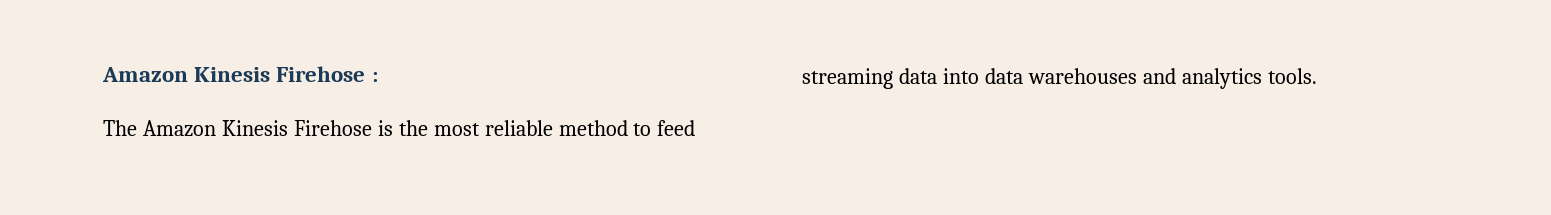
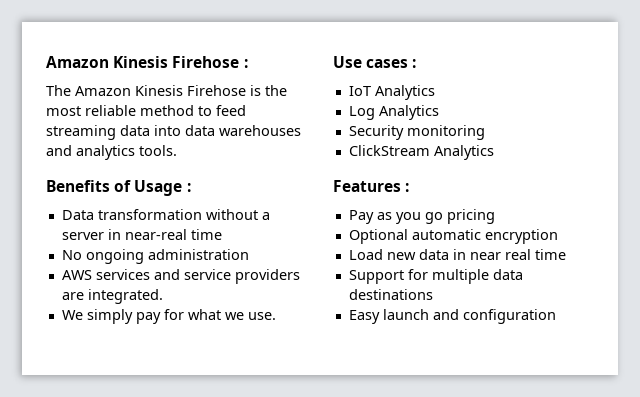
(1317, 76) none -> [46,180,191,196] [61,209,270,220] [61,229,222,240] [61,249,249,264] [61,269,300,284] [61,289,163,304] [61,309,276,324] [333,56,417,68] [348,85,435,100] [348,105,439,120] [348,125,485,140] [348,145,494,160] [333,180,410,192] [348,209,495,224] [348,229,558,244] [348,249,566,260] [348,269,523,284] [348,289,433,300] [348,309,556,324] // Benefits of Usage : // Data transformation without a server in near-real time // No ongoing administration // AWS services and service providers are integrated. // We simply pay for what we use. // Use cases : // IoT Analytics // Log Analytics // Security monitoring // ClickStream Analytics // Features : // Pay as you go pricing // Optional automatic encryption // Load new data in near real time // Support for multiple data destinations // Easy launch and configuration

